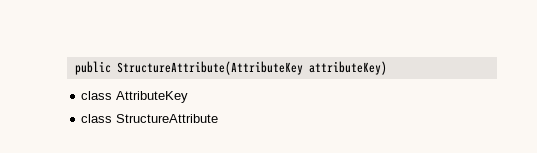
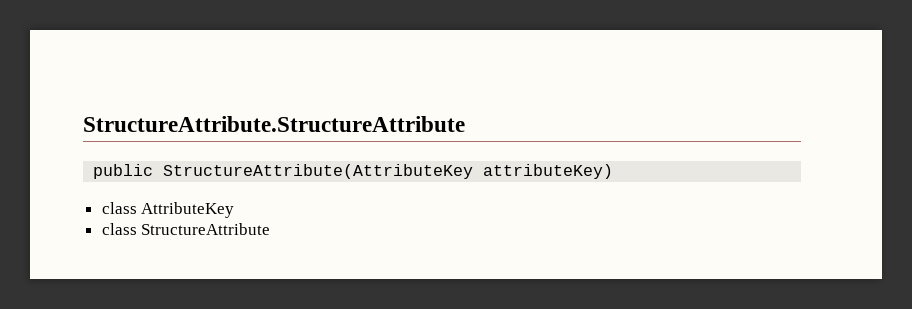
(74, 68) none -> [83,116,465,132] StructureAttribute.StructureAttribute //

